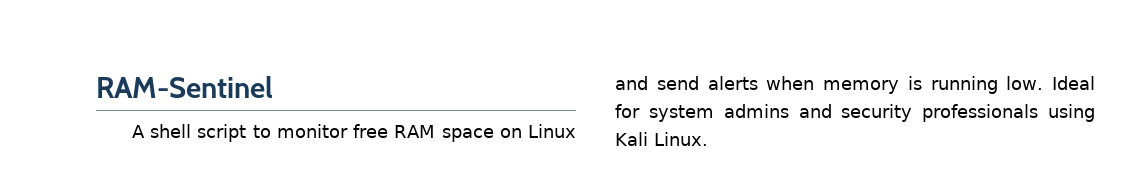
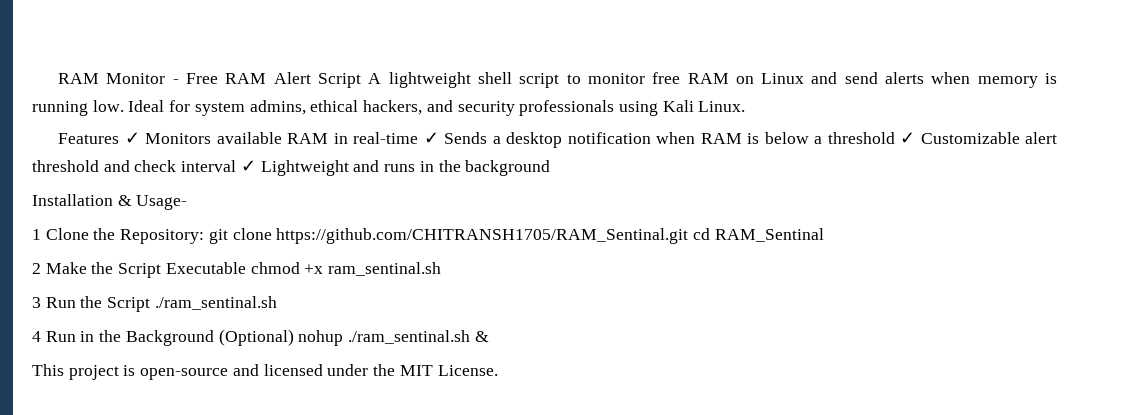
[96,76,273,98] [131,125,145,138] RAM-Sentinel // A -> [58,72,471,88] RAM Monitor - Free RAM Alert Script A lightweight
[441,128,494,142] space -> (729, 78) none
[723,104,789,118] admins -> [249,100,423,115] admins, ethical hackers,
(708, 139) none -> [58,132,1057,148] [32,160,551,176] [32,194,188,210] [32,228,824,244] [32,262,442,278] [32,296,277,312] [32,329,489,346] [32,364,498,380] // Features ✓ Monitors available RAM in real-time ✓ Sends a desktop notification when RAM is below a threshold ✓ Customizable alert threshold and check interval ✓ Lightweight and runs in the background // Installation & Usage- // 1 Clone the Repository: git clone https://github.com/CHITRANSH1705/RAM_Sentinal.git cd RAM_Sentinal // 2 Make the Script Executable chmod +x ram_sentinal.sh // 3 Run the Script ./ram_sentinal.sh // 4 Run in the Background (Optional) nohup ./ram_sentinal.sh & // This project is open-source and licensed under the MIT License.

